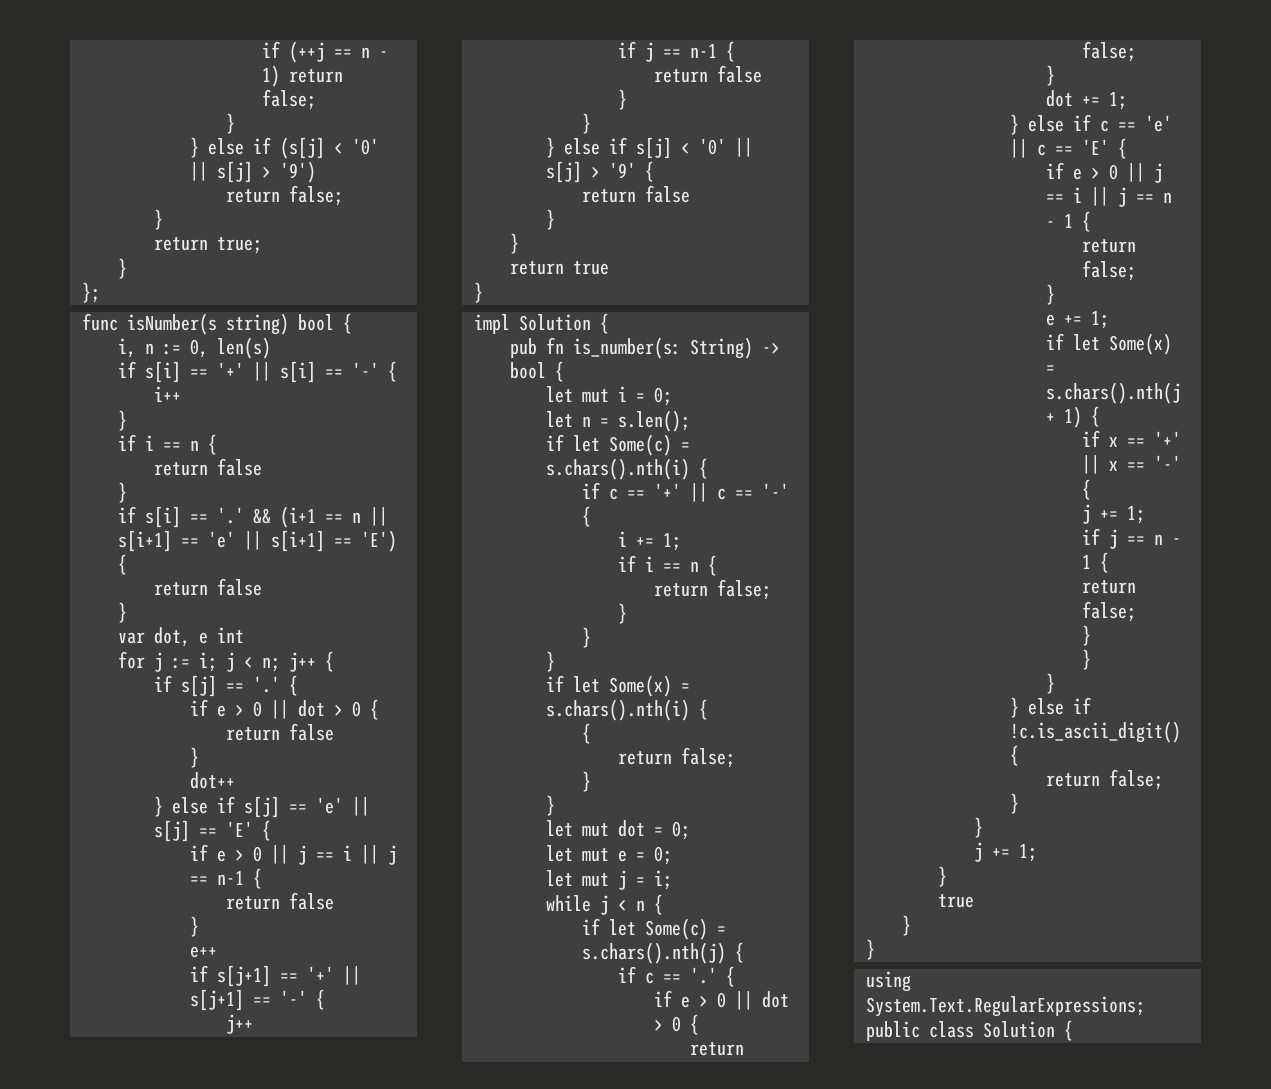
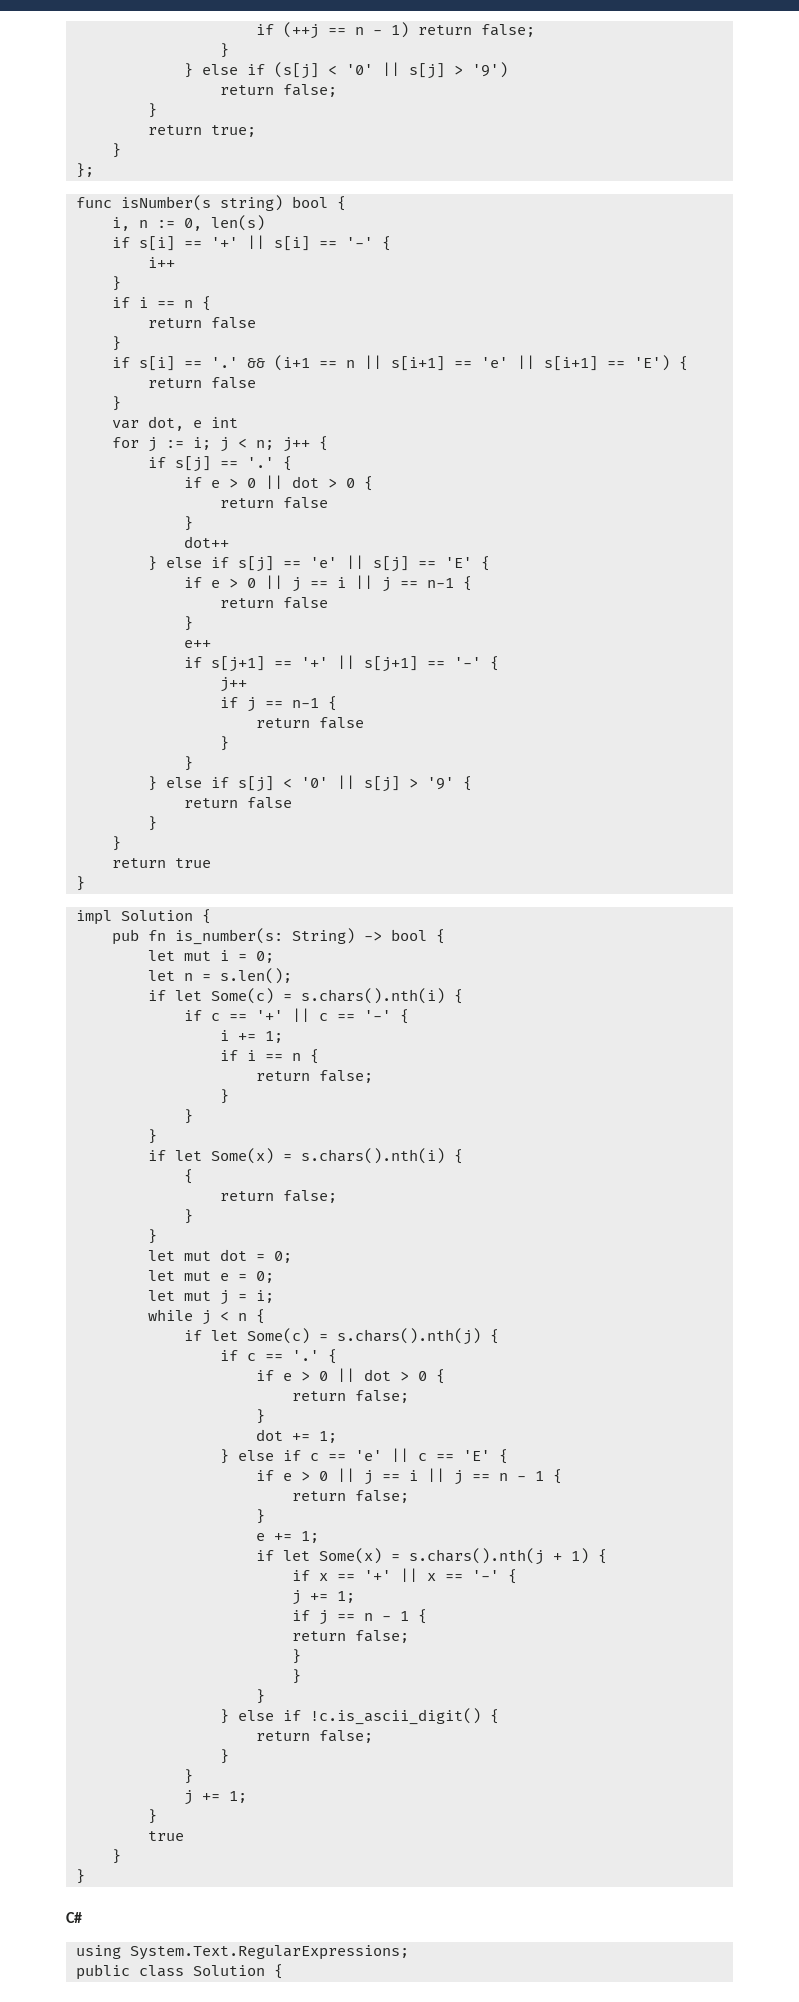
(875, 949) none -> [66,1912,82,1923] // C#

